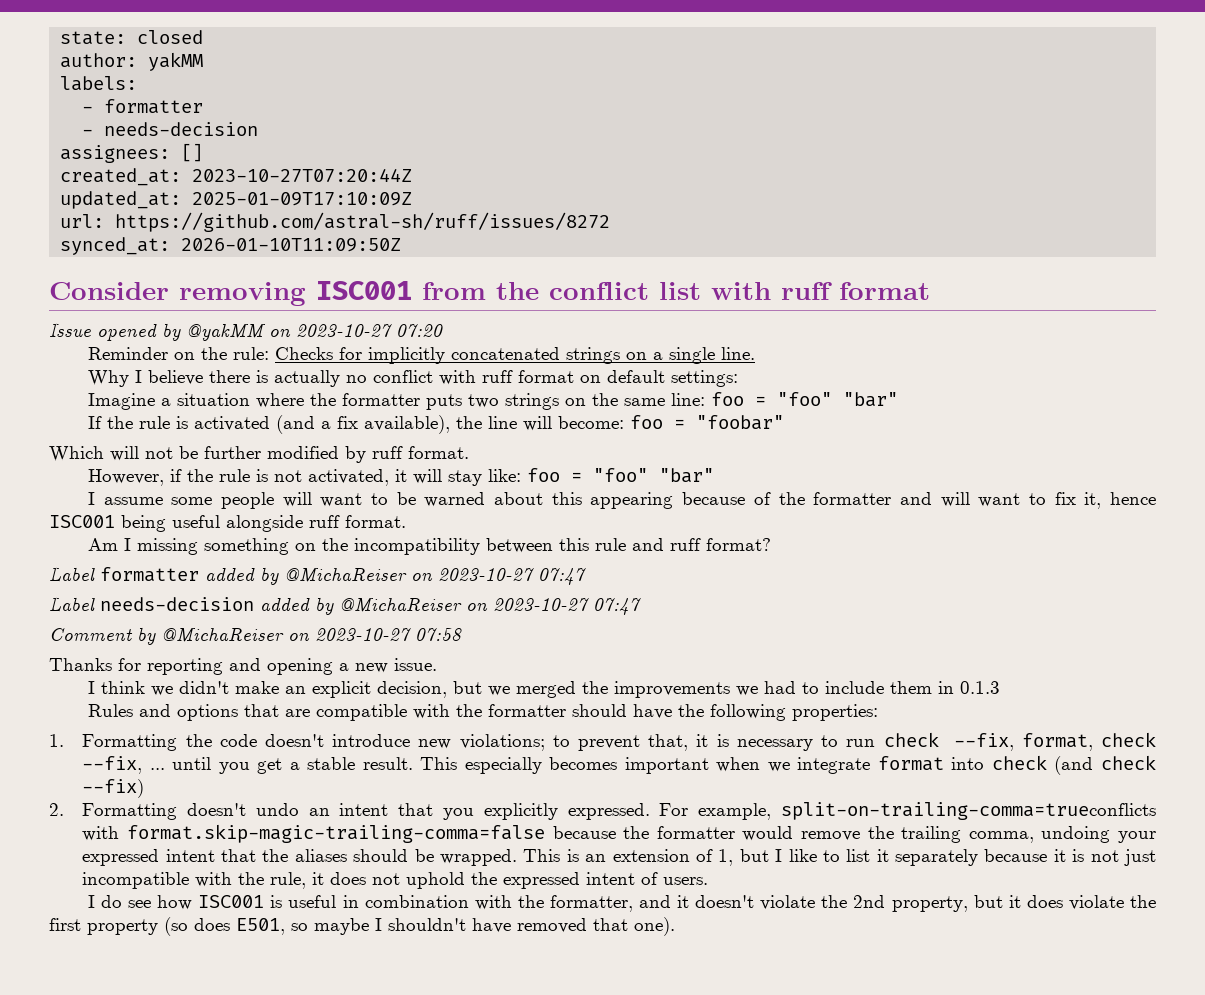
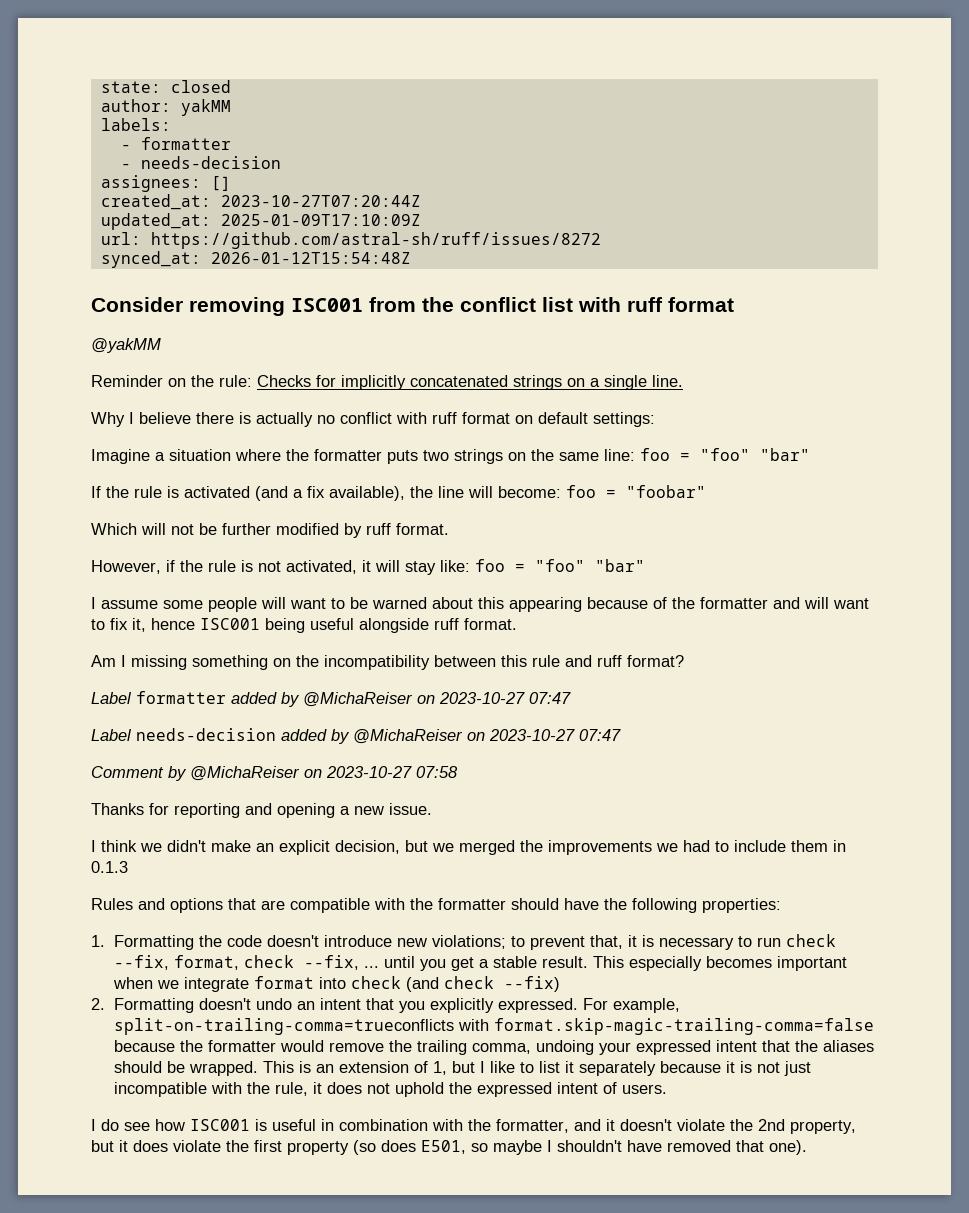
[181,238,402,252] 2026-01-10T11:09:50Z -> [210,252,411,264] 2026-01-12T15:54:48Z
[49,323,443,341] Issue opened by @yakMM on 2023-10-27 07:20 -> [91,338,161,353] @yakMM

